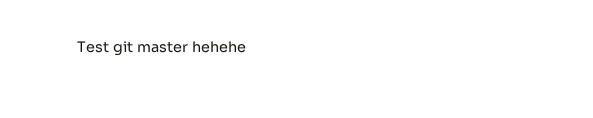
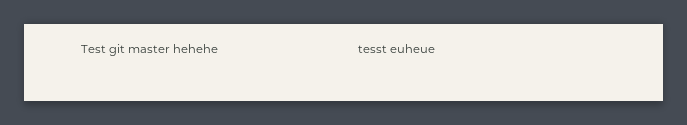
(246, 47) none -> [358,44,436,53] // tesst euheue

